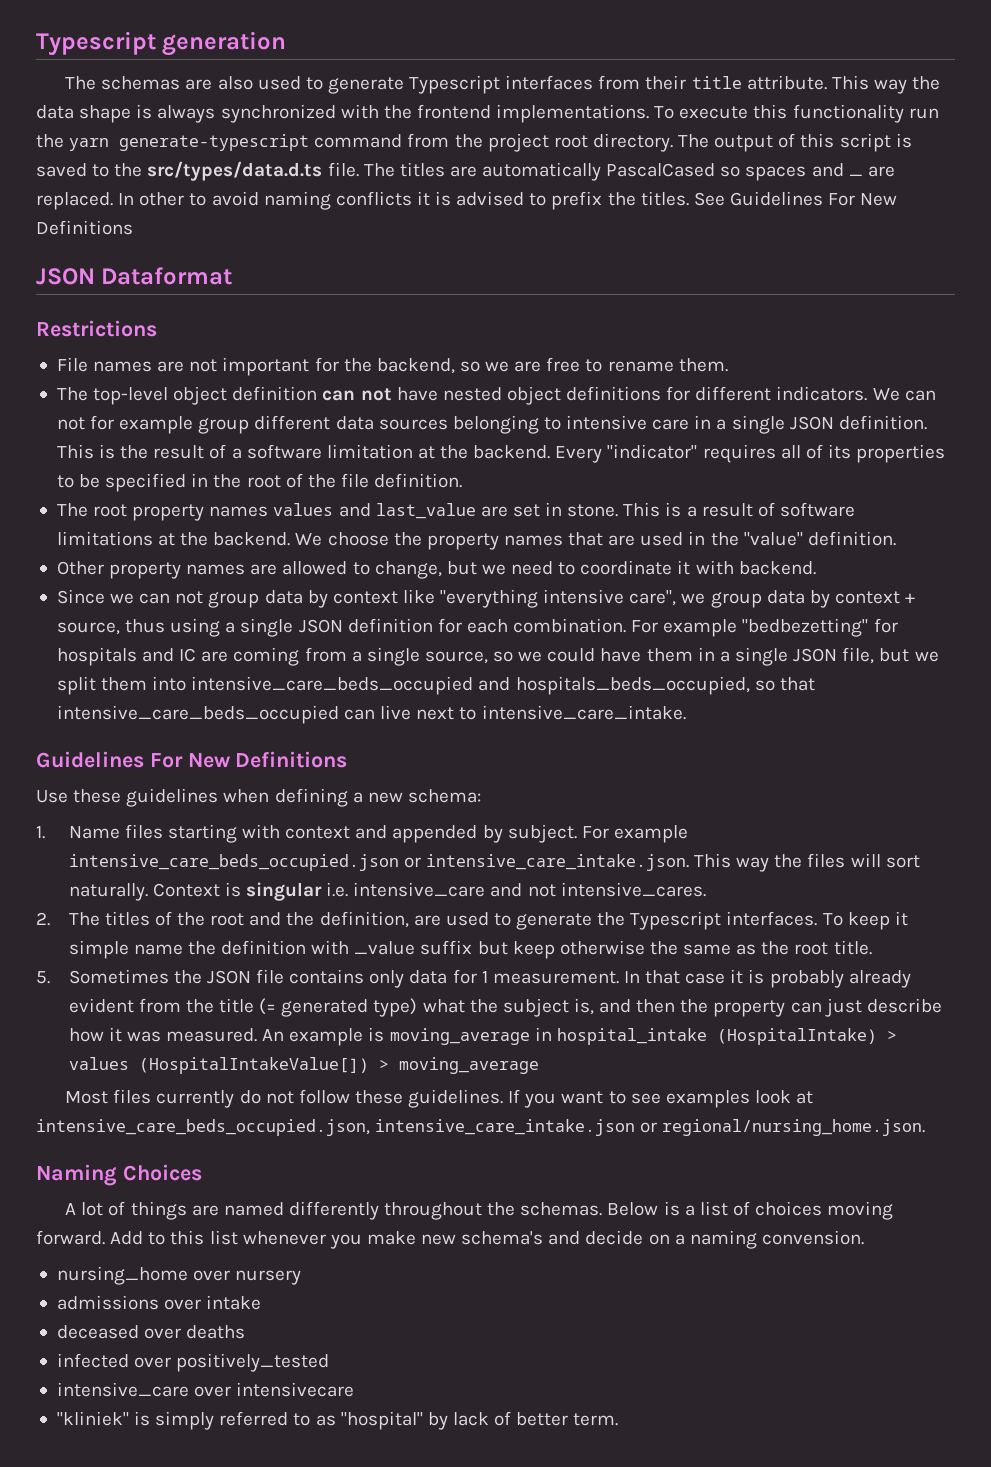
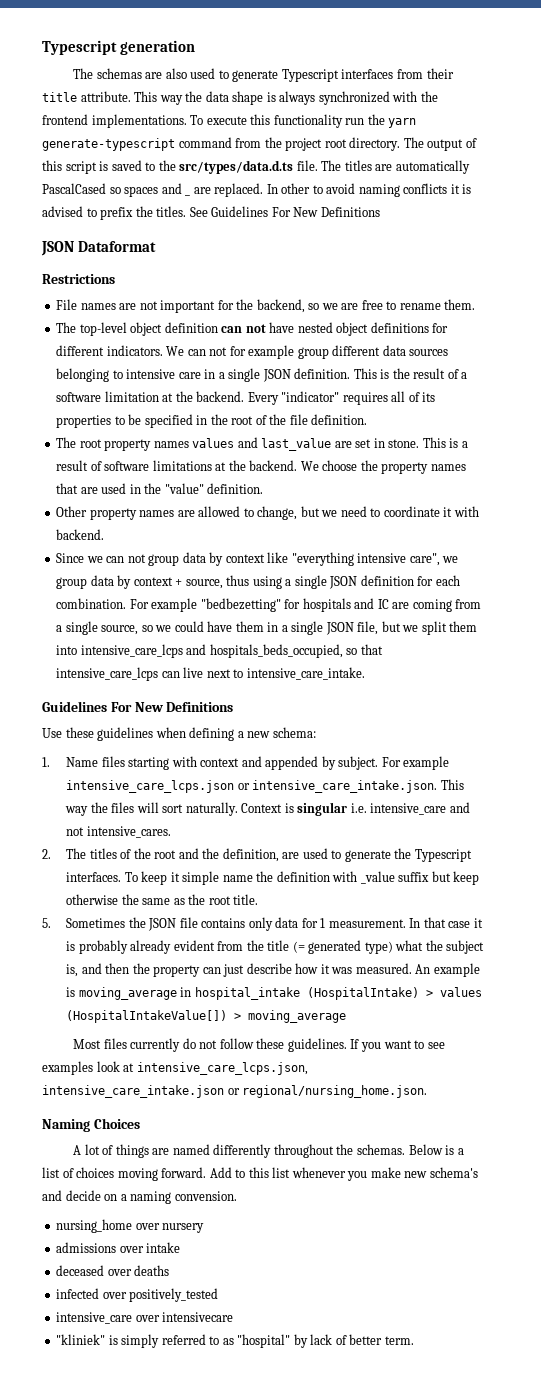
[191,676,474,695] intensive_care_beds_occupied -> [80,644,183,658] intensive_care_lcps
[56,705,339,724] intensive_care_beds_occupied -> [56,667,159,681] intensive_care_lcps
[68,854,399,871] intensive_care_beds_occupied.json -> [66,780,235,793] intensive_care_lcps.json
[36,1119,370,1136] intensive_care_beds_occupied.json, -> [136,1062,308,1075] intensive_care_lcps.json,

